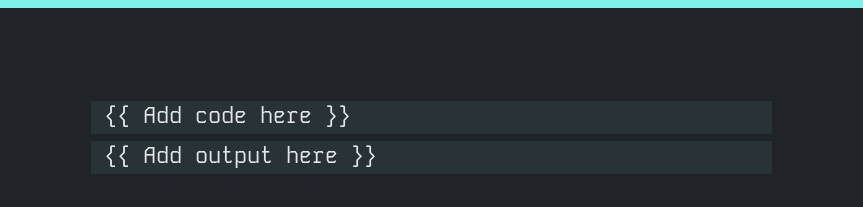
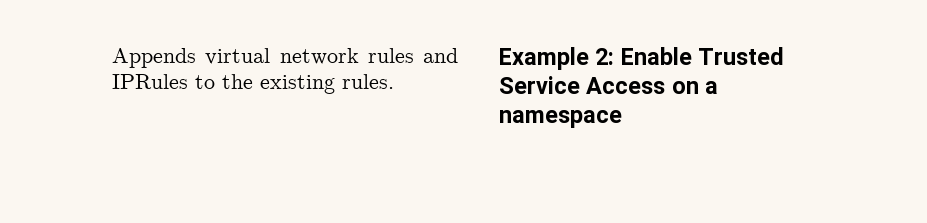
[103,105,351,127] [103,145,377,168] {{ Add code here }} // {{ Add output here }} -> [112,48,458,68] [112,74,394,94] [499,47,785,70] [499,76,719,94] [499,110,622,128] Appends virtual network rules and IPRules to the existing rules. // Example 2: Enable Trusted Service Access on a namespace

